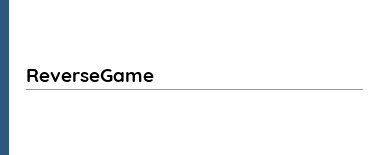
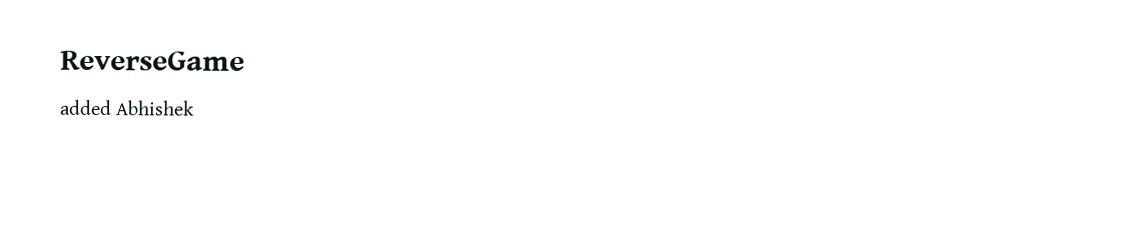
(154, 75) none -> [59,99,196,116] // added Abhishek

